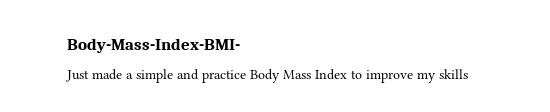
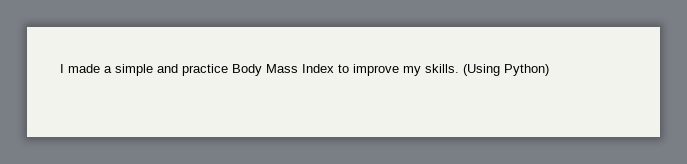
[67,38,240,53] [66,70,89,82] Body-Mass-Index-BMI- // Just -> [60,64,64,73] I
[439,69,468,79] skills -> [425,64,549,76] skills. (Using Python)

